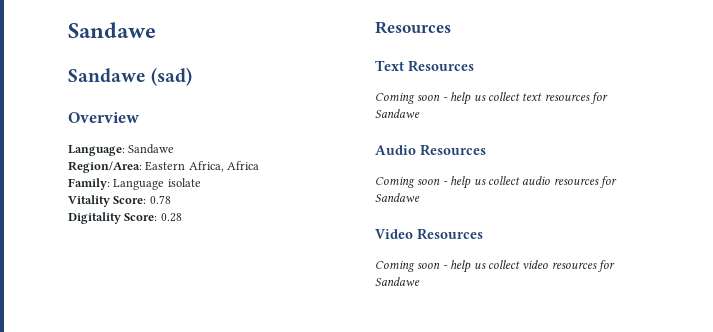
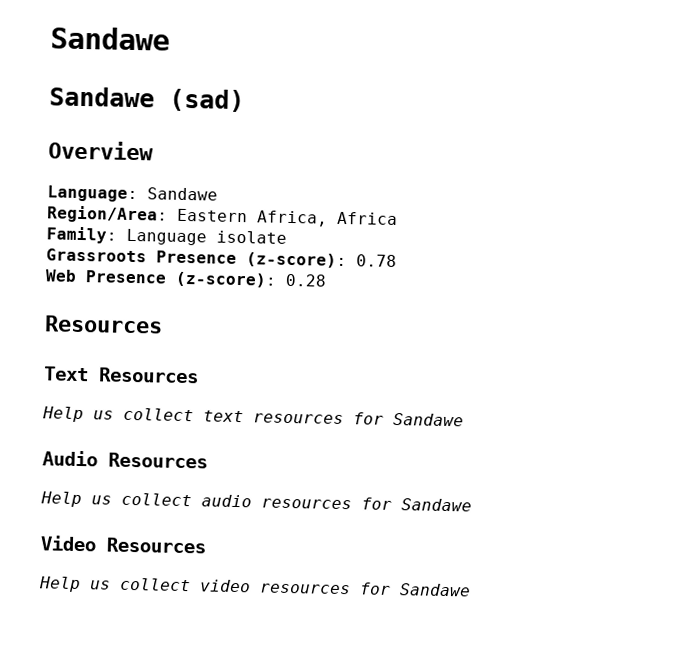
[68,195,171,207] [68,212,158,224] Vitality Score: 0.78 // Digitality Score: -> [46,248,397,269] [45,269,277,288] Grassroots Presence (z-score): 0.78 // Web Presence (z-score):
[375,92,472,105] Coming soon - help -> [42,406,84,423] Help
[375,176,472,189] Coming soon - help -> [40,491,82,508] Help
[375,260,472,273] Coming soon - help -> [38,576,81,593] Help

